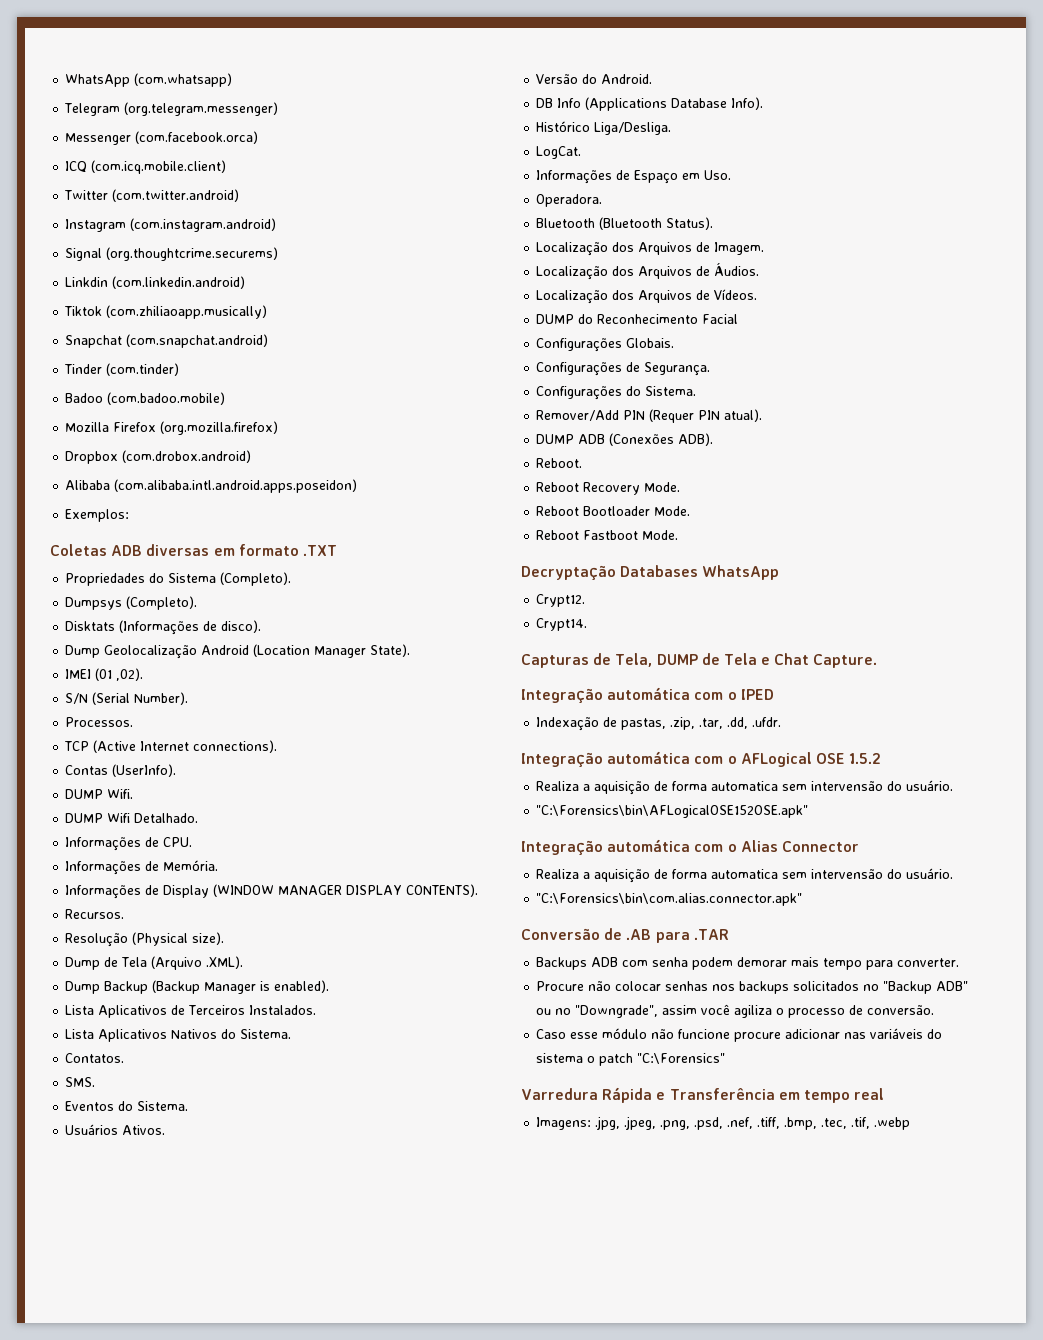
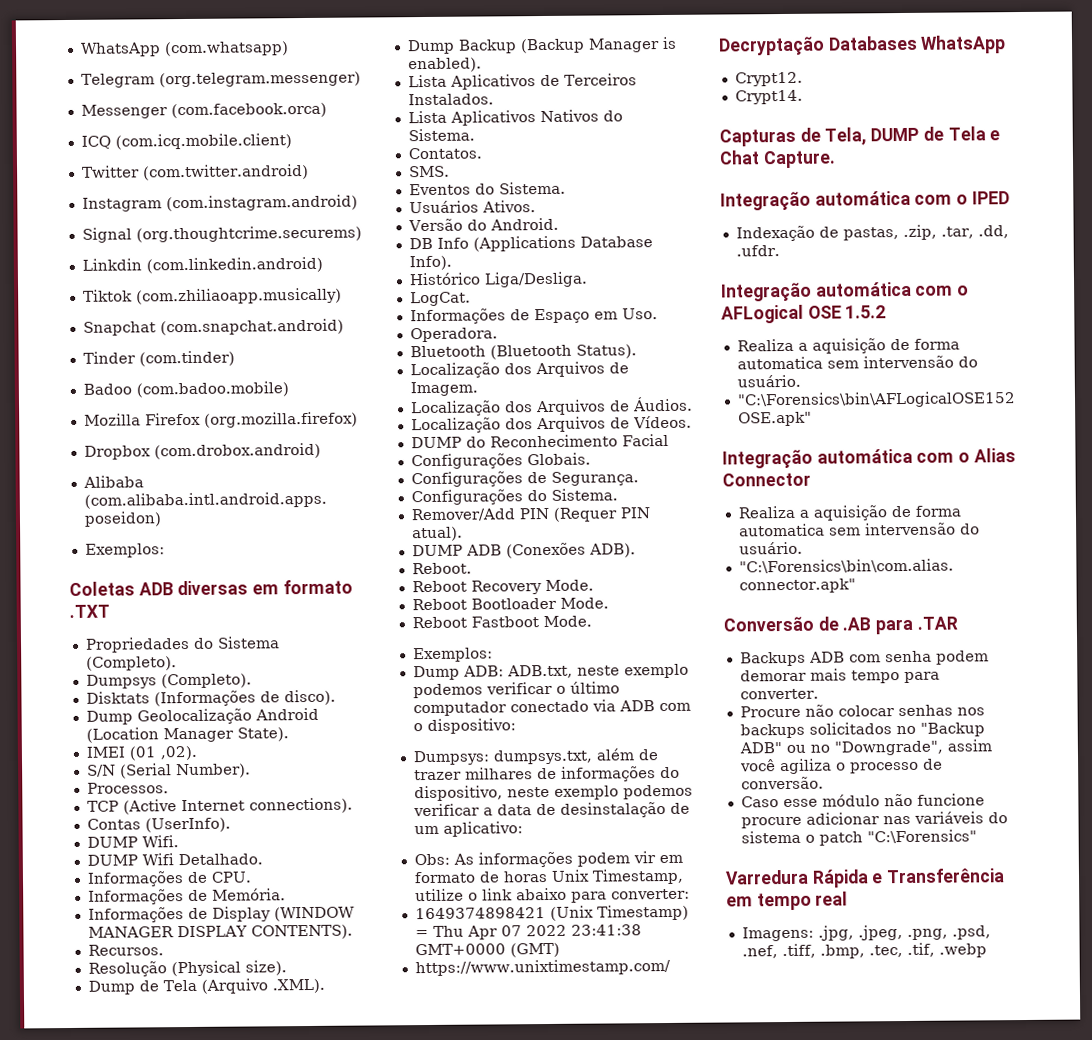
(679, 535) none -> [412,647,493,663] [412,663,689,681] [412,681,620,699] [412,699,691,717] [412,718,516,735] [412,748,659,766] [413,766,680,782] [413,784,693,802] [412,802,690,818] [413,821,523,837] [413,851,683,868] [413,868,684,885] [414,887,690,903] [414,904,689,921] [414,924,642,940] [414,942,560,958] [414,958,671,977] // Exemplos: // Dump ADB: ADB.txt, neste exemplo podemos verificar o último computador conectado via ADB com o dispositivo: // Dumpsys: dumpsys.txt, além de trazer milhares de informações do dispositivo, neste exemplo podemos verificar a data de desinstalação de um aplicativo: // Obs: As informações podem vir em formato de horas Unix Timestamp, utilize o link abaixo para converter: // 1649374898421 (Unix Timestamp) = Thu Apr 07 2022 23:41:38 GMT+0000 (GMT) // https://www.unixtimestamp.com/

